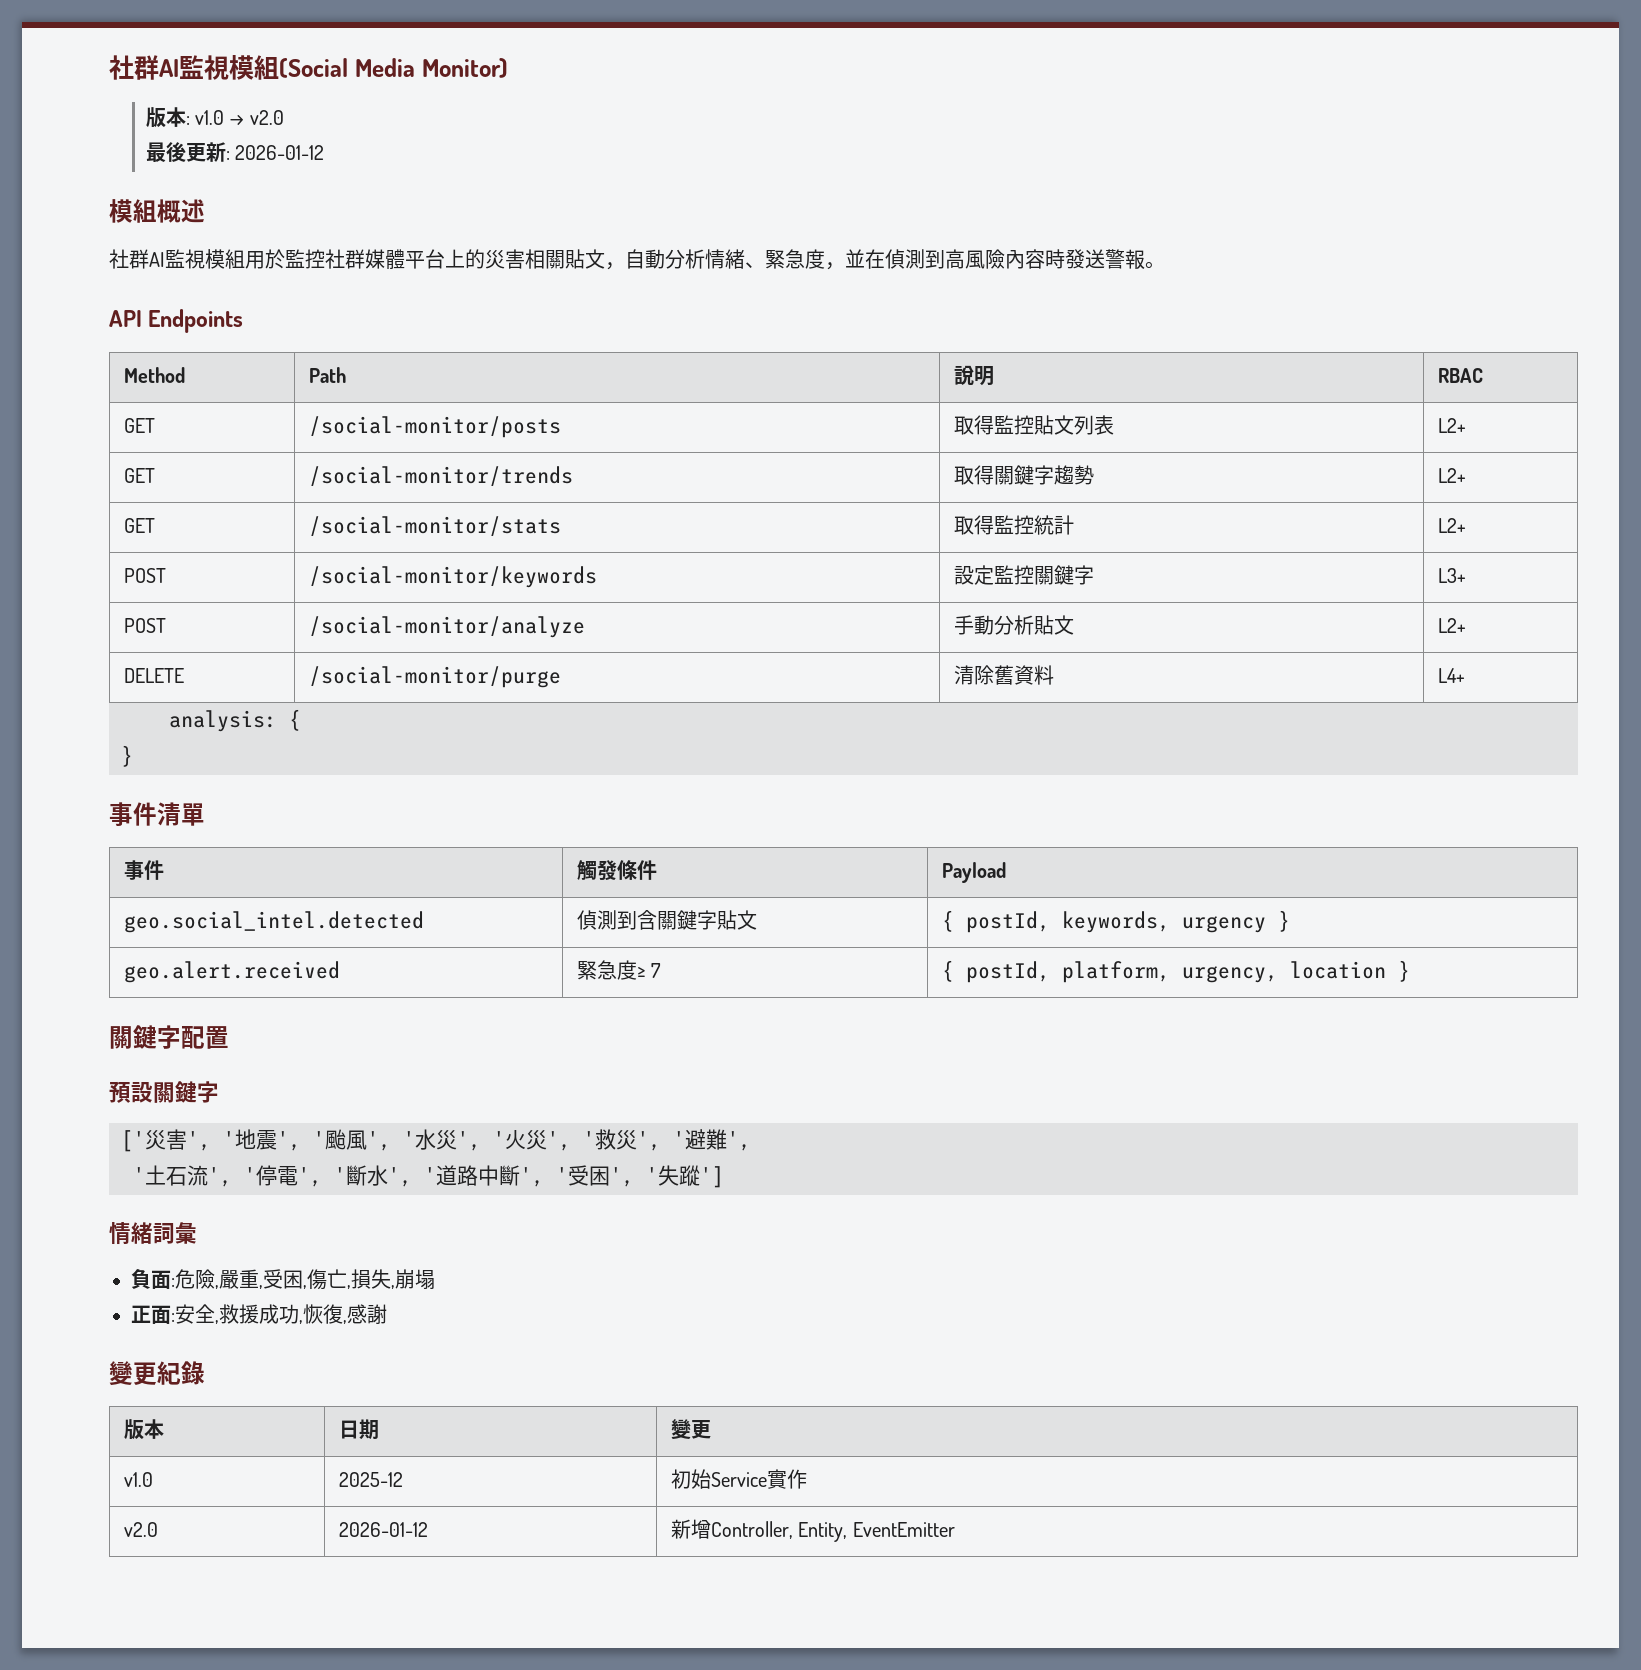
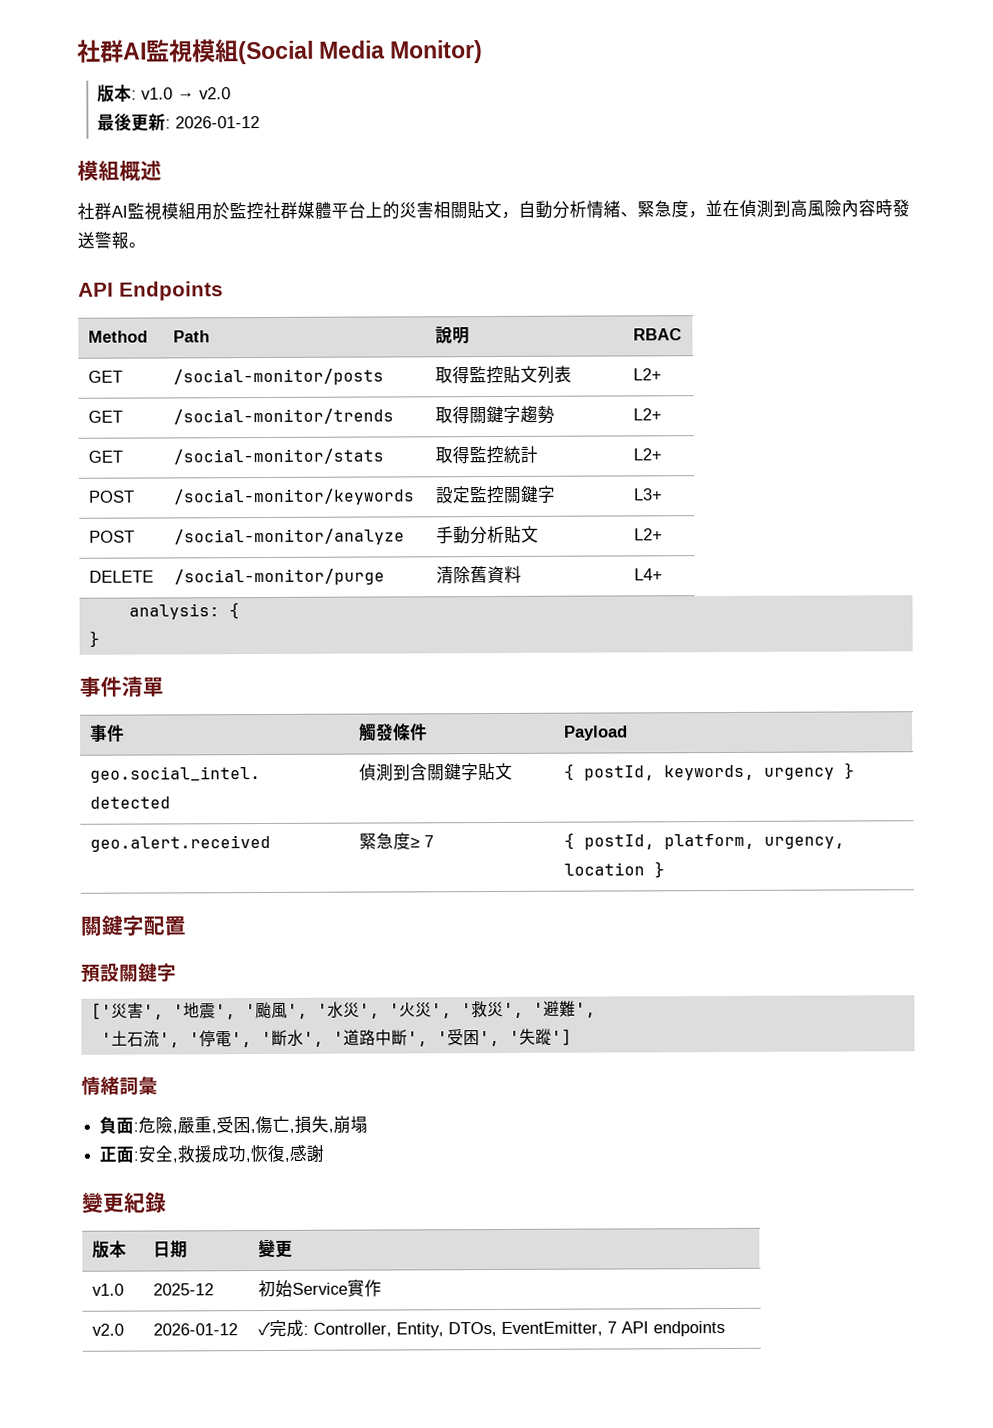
[670,1519,955,1542] 新增Controller, Entity, EventEmitter -> [258,1319,726,1338] ✓完成: Controller, Entity, DTOs, EventEmitter, 7 API endpoints

